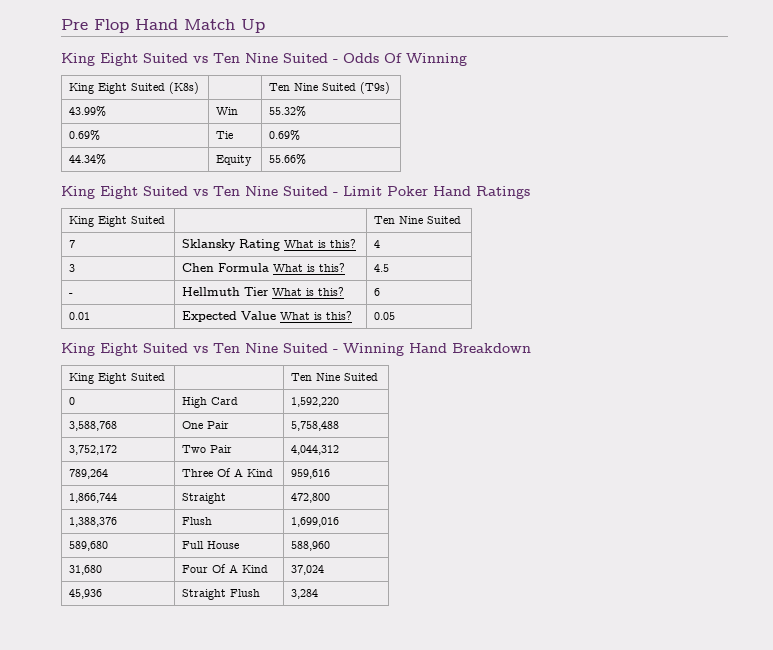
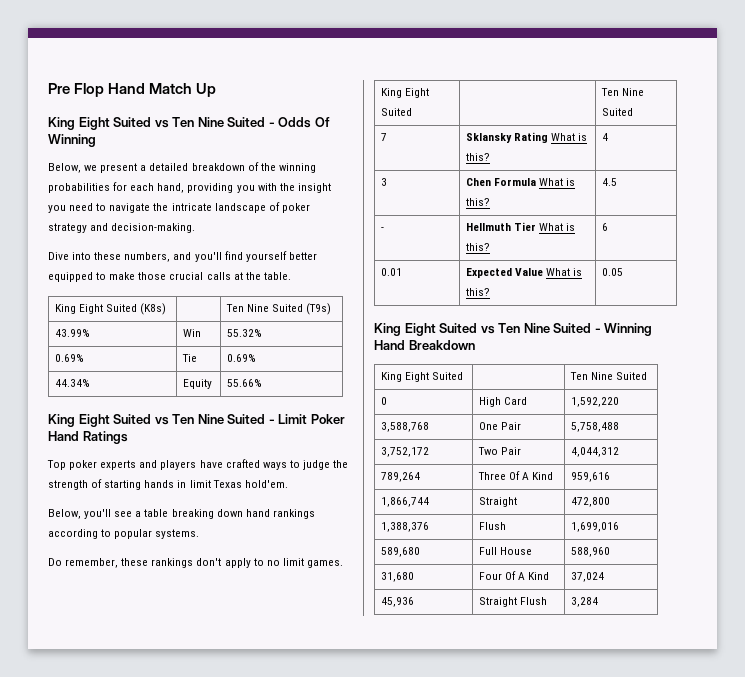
(467, 59) none -> [48,162,316,173] [48,182,331,193] [48,202,310,213] [48,223,196,233] [48,251,317,262] [48,272,291,282] // Below, we present a detailed breakdown of the winning probabilities for each hand, providing you with the insight you need to navigate the intricate landscape of poker strategy and decision-making. // Dive into these numbers, and you'll find yourself better equipped to make those crucial calls at the table.
(530, 192) none -> [47,459,349,470] [48,479,288,490] [48,509,315,519] [48,529,200,539] [48,558,343,568] // Top poker experts and players have crafted ways to judge the strength of starting hands in limit Texas hold'em. // Below, you'll see a table breaking down hand rankings according to popular systems. // Do remember, these rankings don't apply to no limit games.

